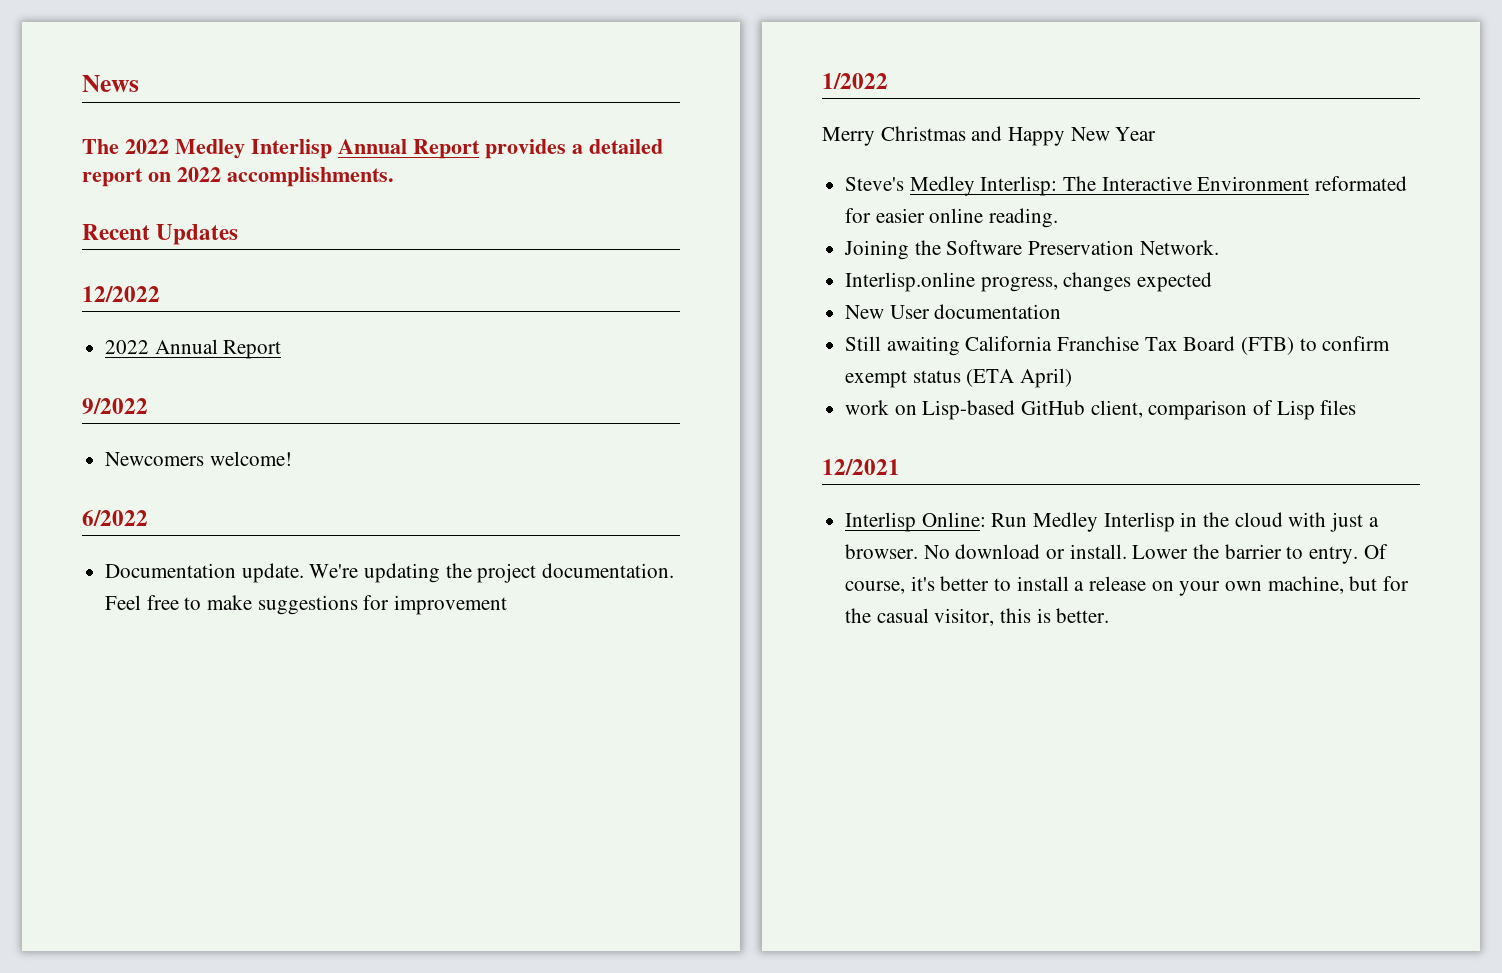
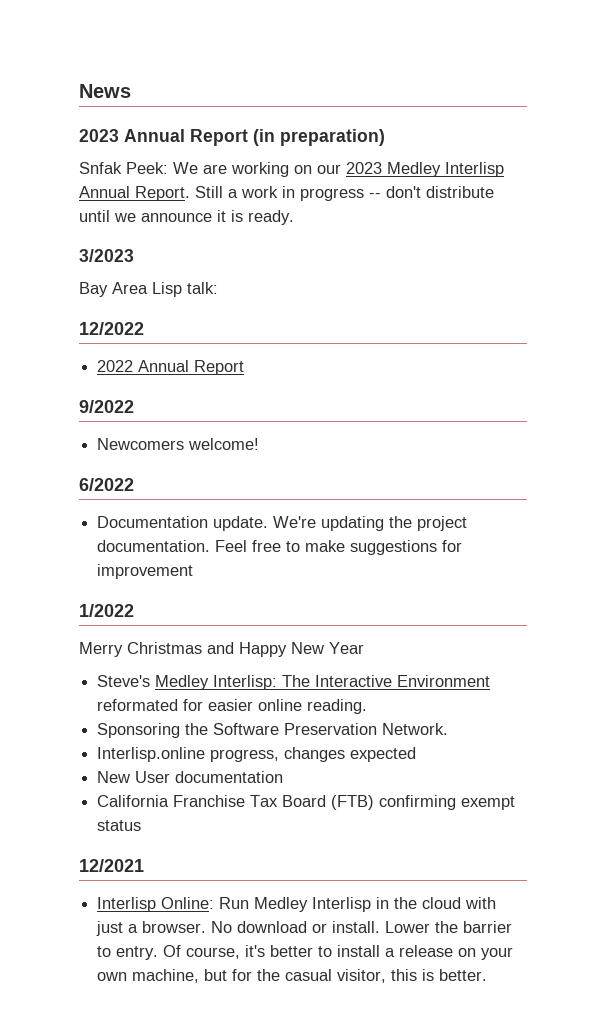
[82,139,663,159] [82,167,394,187] [82,224,239,245] The 2022 Medley Interlisp Annual Report provides a detailed report on 2022 accomplishments. // Recent Updates -> [79,129,385,146] [79,162,504,177] [79,186,494,201] [79,210,294,225] [79,249,134,262] [79,282,218,297] 2023 Annual Report (in preparation) // Snfak Peek: We are working on our 2023 Medley Interlisp Annual Report. Still a work in progress -- don't distribute until we announce it is ready. // 3/2023 // Bay Area Lisp talk:
[844,240,910,260] Joining -> [97,723,181,738] Sponsoring
[845,336,960,356] Still awaiting -> (284, 777) none
[1299,336,1391,351] to confirm -> [379,795,457,810] confirming
[966,368,1073,388] [845,400,1357,420] (ETA April) // work on Lisp-based GitHub client, comparison of Lisp files -> (142, 825) none

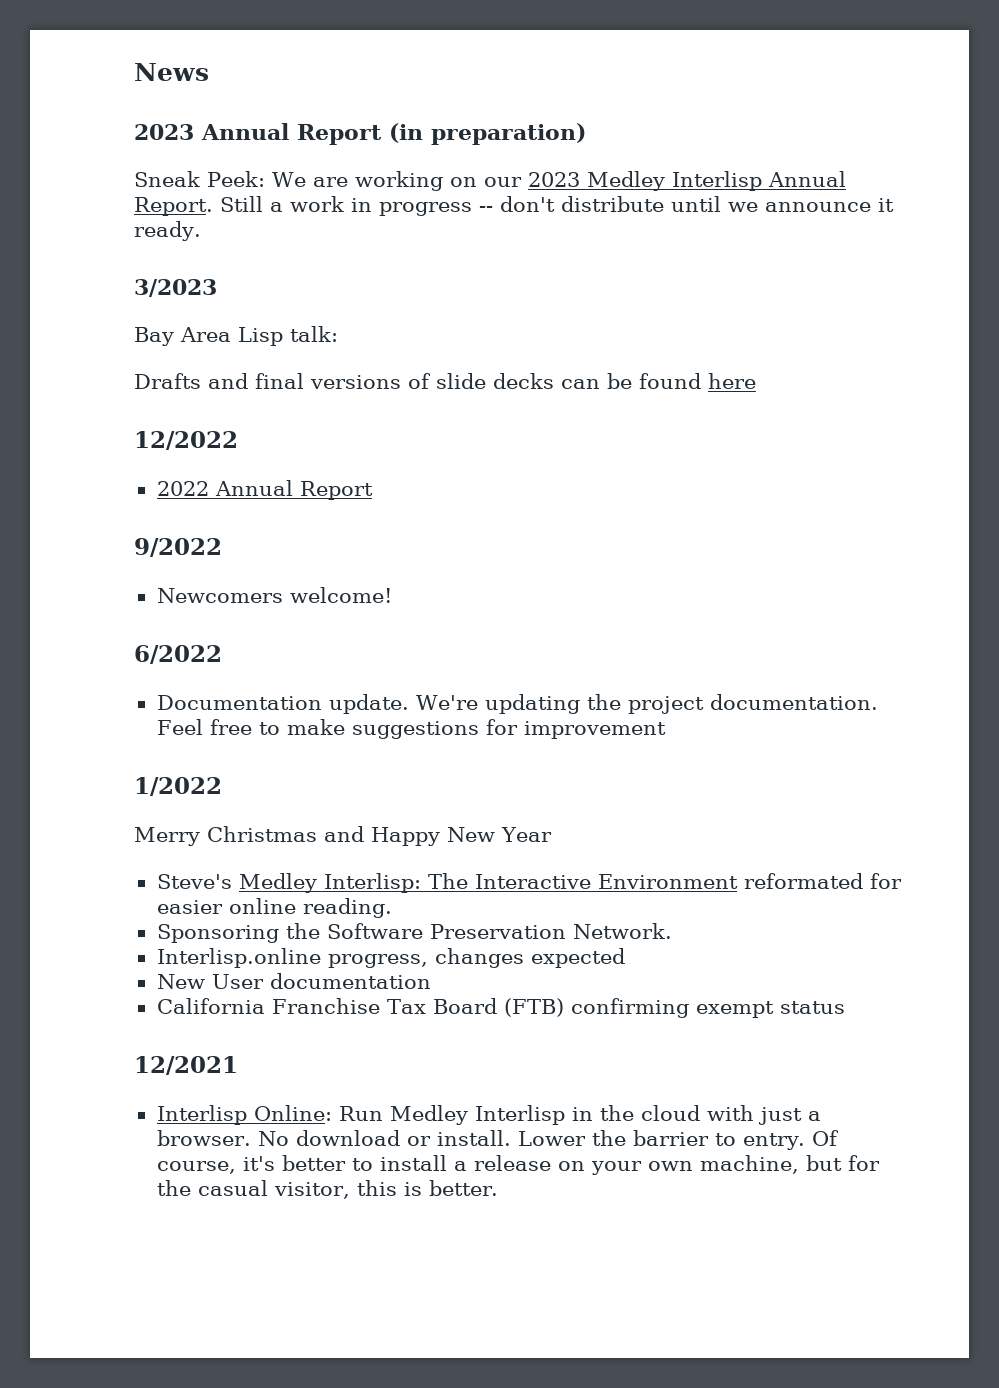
[79,162,122,174] Snfak -> [134,171,200,187] Sneak
[231,210,243,222] is -> (894, 205) none
(218, 288) none -> [134,373,756,389] // Drafts and final versions of slide decks can be found here

